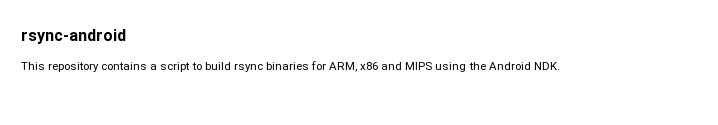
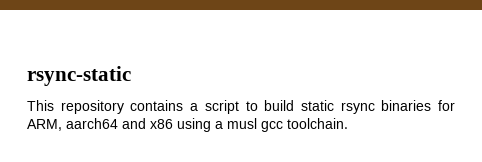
[21,29,126,44] rsync-android -> [27,66,131,86] rsync-static
(231, 66) none -> [300,100,334,111] static
[360,62,560,72] x86 and MIPS using the Android NDK. -> [66,118,348,132] aarch64 and x86 using a musl gcc toolchain.

